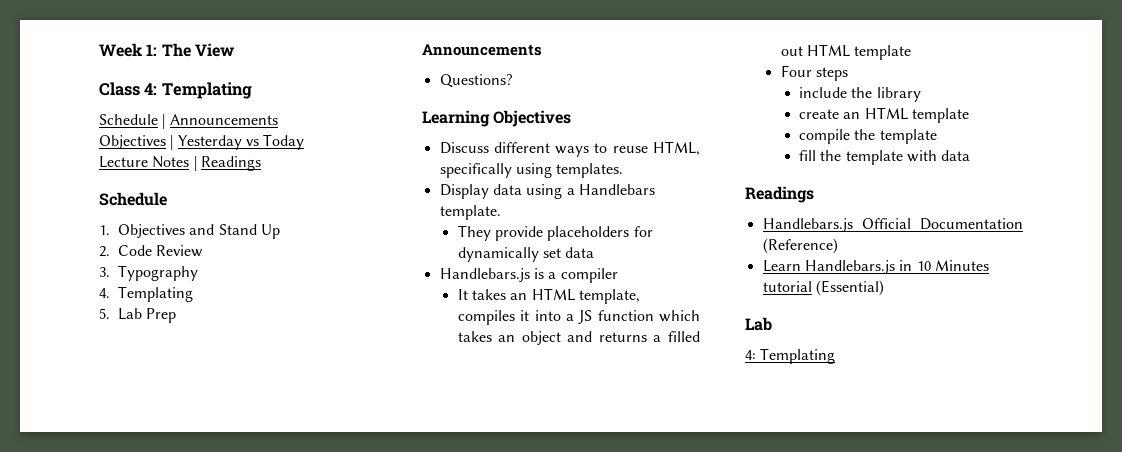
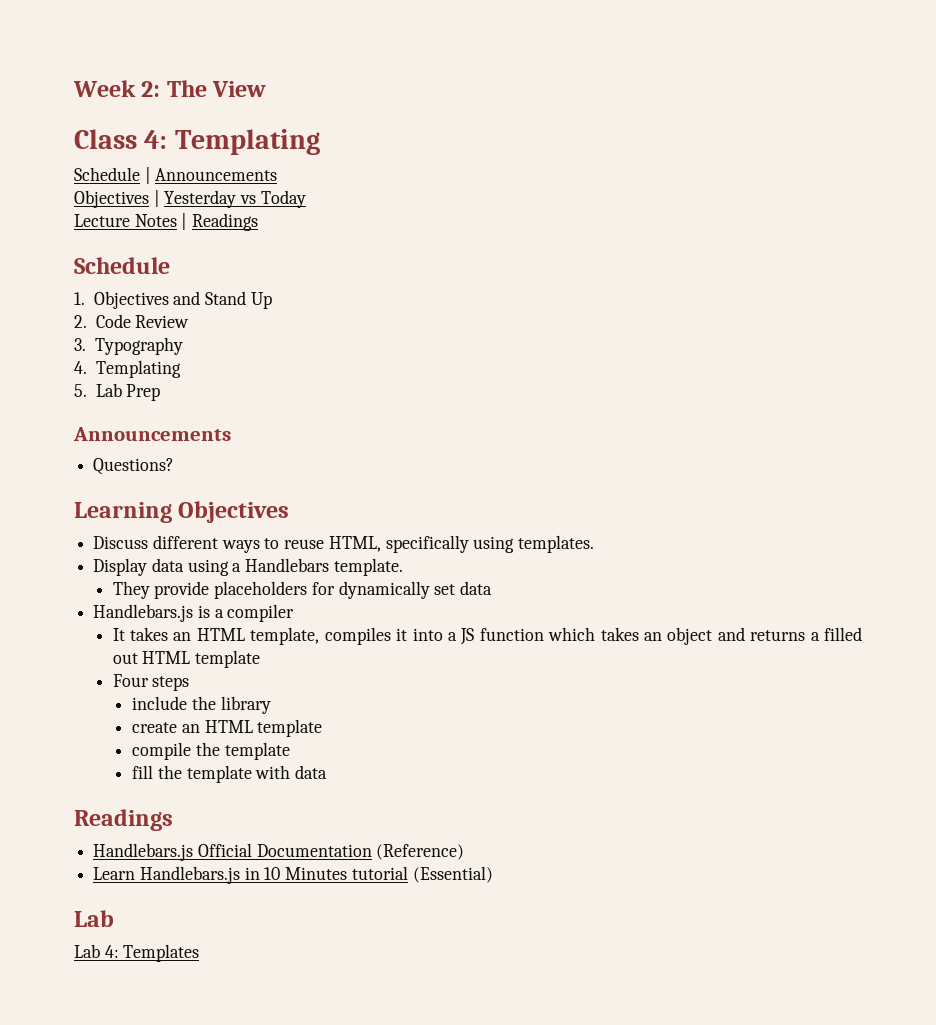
[146,44,158,56] 1: -> [141,81,161,97] 2:
[745,348,836,364] 4: Templating -> [74,944,200,962] Lab 4: Templates

